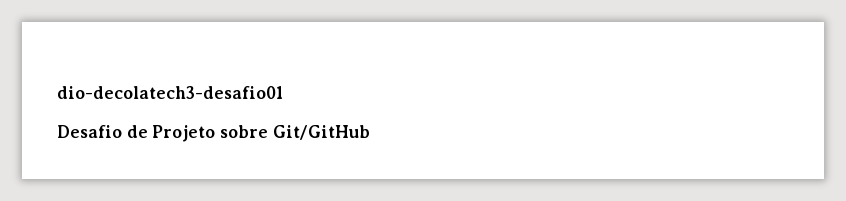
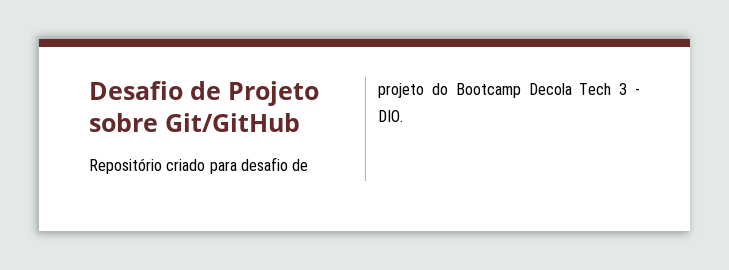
[57,86,283,99] dio-decolatech3-desafio01 // -> (89, 90) none
(370, 132) none -> [89,157,309,174] [378,83,640,98] [378,110,403,122] // Repositório criado para desafio de projeto do Bootcamp Decola Tech 3 - DIO.

